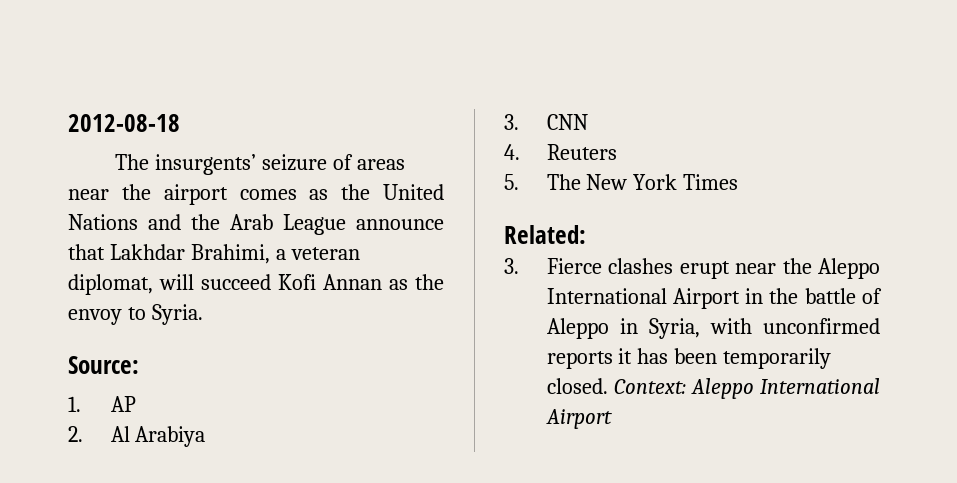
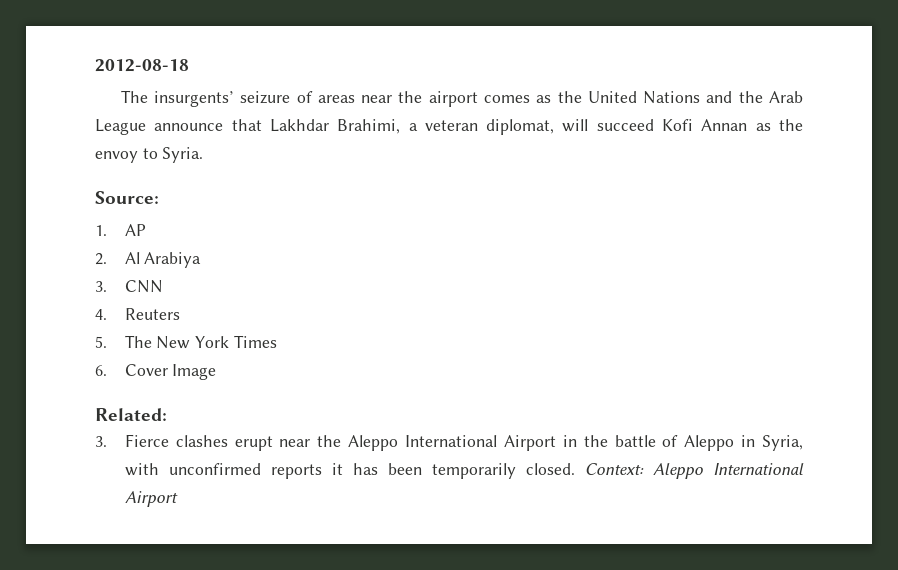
(739, 182) none -> [95,364,217,380] // 6. Cover Image

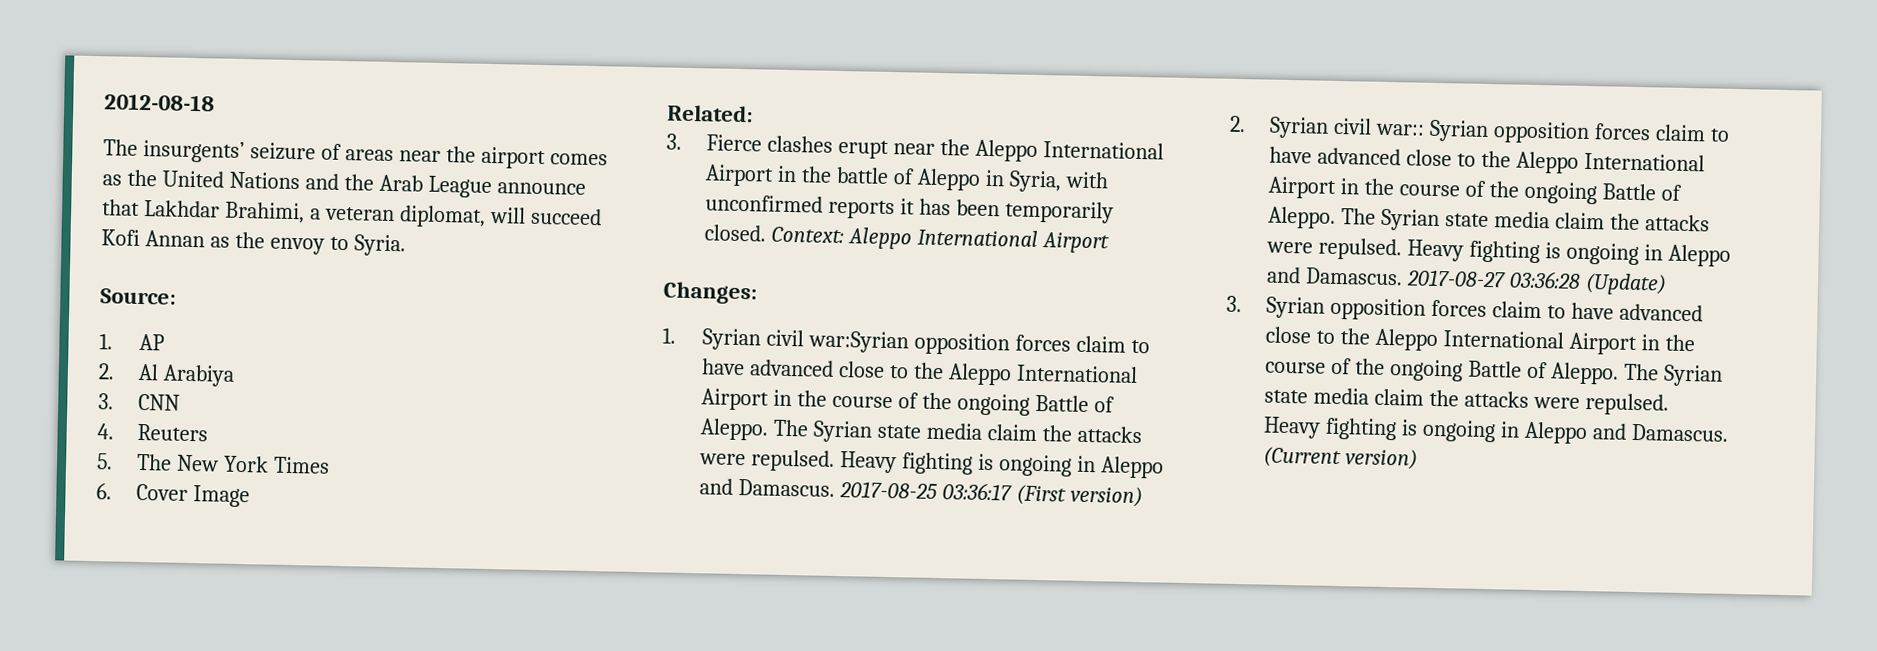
(178, 499) none -> [663,281,757,305] [662,327,1151,356] [701,358,1139,386] [701,388,1115,416] [700,418,1144,444] [699,449,1165,479] [699,478,1144,508] [1229,115,1731,145] [1269,146,1706,174] [1268,176,1682,205] [1268,206,1711,232] [1266,237,1732,267] [1266,266,1668,296] [1226,295,1704,322] [1265,326,1696,356] [1265,357,1723,387] [1264,387,1670,416] [1263,416,1730,445] [1263,446,1419,470] // Changes: // 1. Syrian civil war:Syrian opposition forces claim to have advanced close to the Aleppo International Airport in the course of the ongoing Battle of Aleppo. The Syrian state media claim the attacks were repulsed. Heavy fighting is ongoing in Aleppo and Damascus. 2017-08-25 03:36:17 (First version) // 2. Syrian civil war:: Syrian opposition forces claim to have advanced close to the Aleppo International Airport in the course of the ongoing Battle of Aleppo. The Syrian state media claim the attacks were repulsed. Heavy fighting is ongoing in Aleppo and Damascus. 2017-08-27 03:36:28 (Update) // 3. Syrian opposition forces claim to have advanced close to the Aleppo International Airport in the course of the ongoing Battle of Aleppo. The Syrian state media claim the attacks were repulsed. Heavy fighting is ongoing in Aleppo and Damascus. (Current version)

